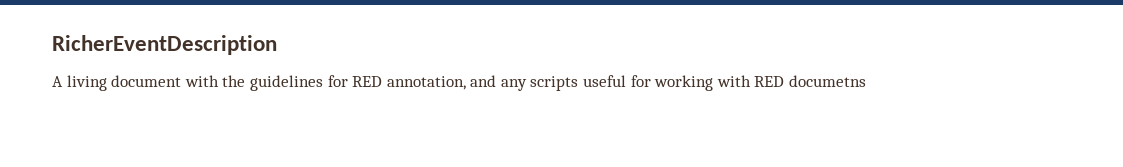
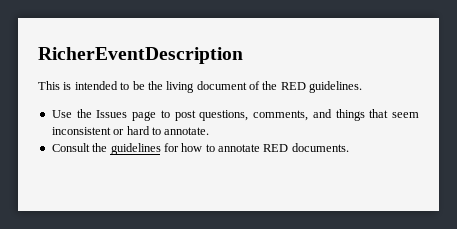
[52,75,867,91] A living document with the guidelines for RED annotation, and any scripts useful for working with RED documetns -> [38,81,363,93] [51,109,419,121] [51,126,210,135] [51,143,349,155] This is intended to be the living document of the RED guidelines. // Use the Issues page to post questions, comments, and things that seem inconsistent or hard to annotate. // Consult the guidelines for how to annotate RED documents.

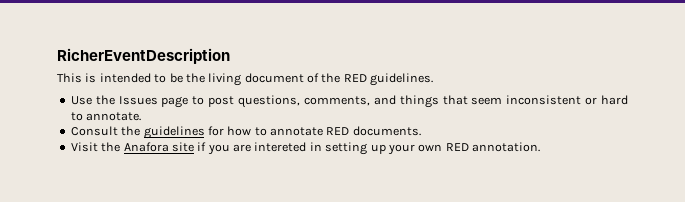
(349, 147) none -> [70,142,540,155] // Visit the Anafora site if you are intereted in setting up your own RED annotation.

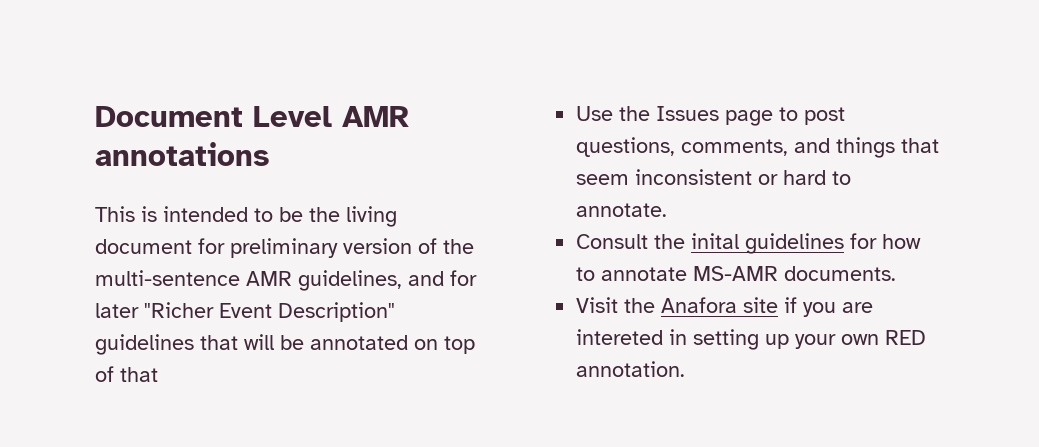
[57,48,230,64] RicherEventDescription -> [95,106,409,127] [95,142,270,166] Document Level AMR annotations
[307,73,434,86] of the RED guidelines. -> [198,238,474,258] [95,270,477,291] [95,302,395,322] [95,334,475,355] [95,366,158,382] for preliminary version of the multi-sentence AMR guidelines, and for later "Richer Event Description" guidelines that will be annotated on top of that
(141, 131) none -> [691,233,740,249] inital
[326,127,350,135] RED -> [693,266,779,281] MS-AMR

